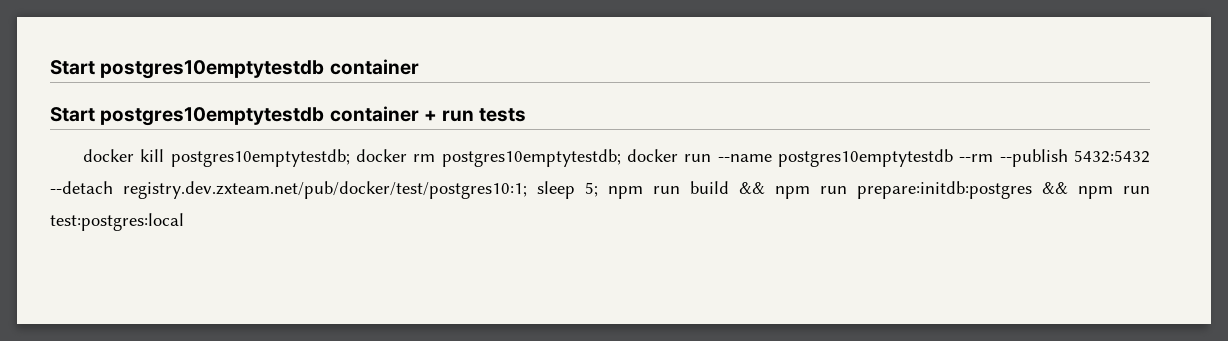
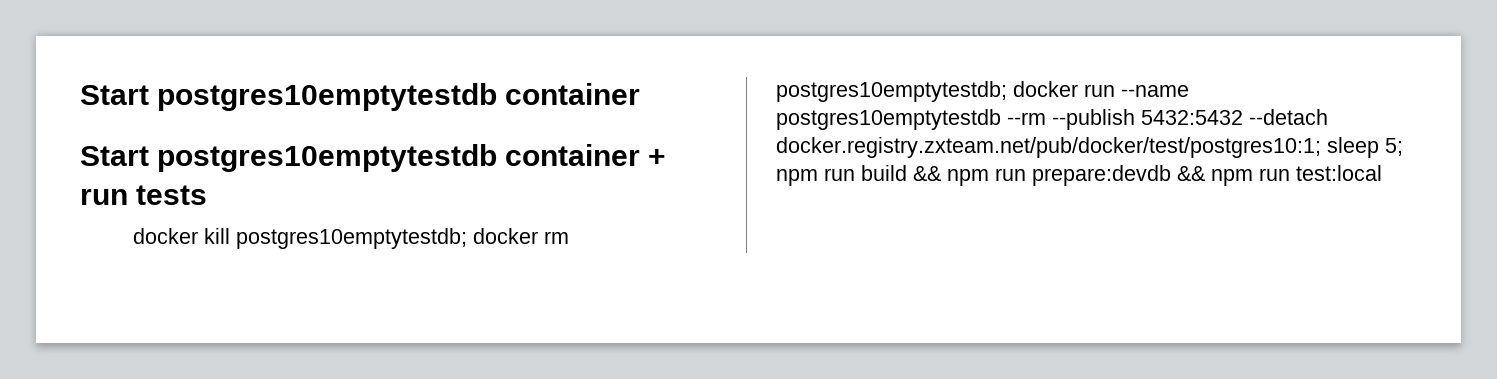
[123,181,527,199] registry.dev.zxteam.net/pub/docker/test/postgres10:1; -> [776,137,1321,158] docker.registry.zxteam.net/pub/docker/test/postgres10:1;
[857,181,1150,199] [50,213,184,231] prepare:initdb:postgres && npm run test:postgres:local -> [1032,165,1382,186] prepare:devdb && npm run test:local

